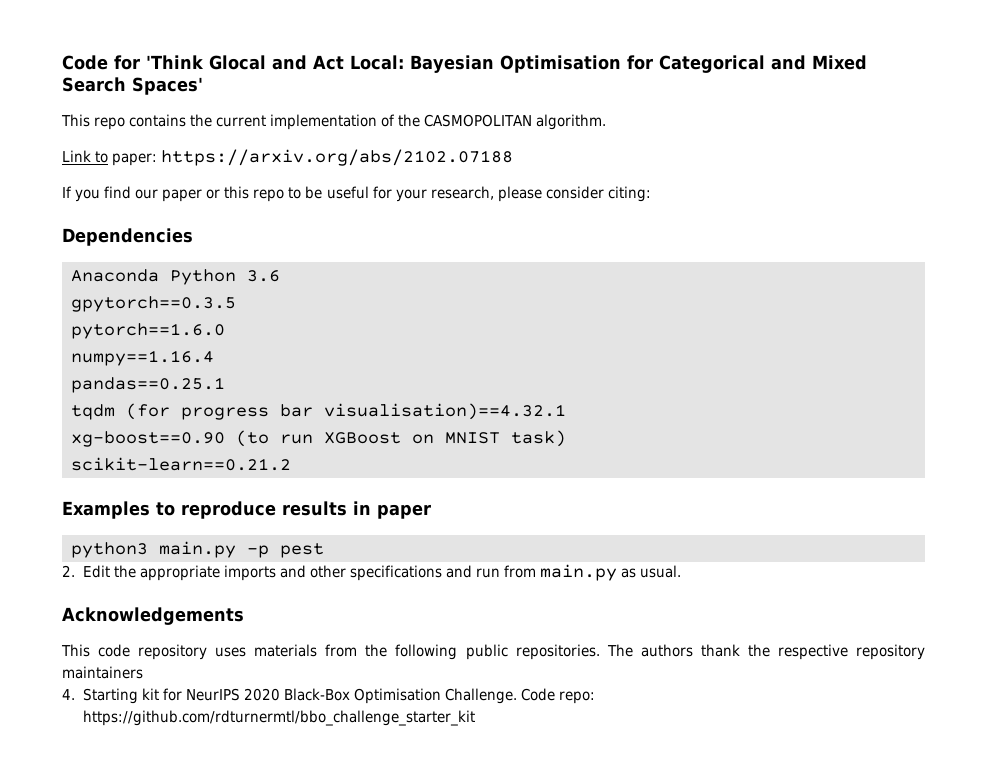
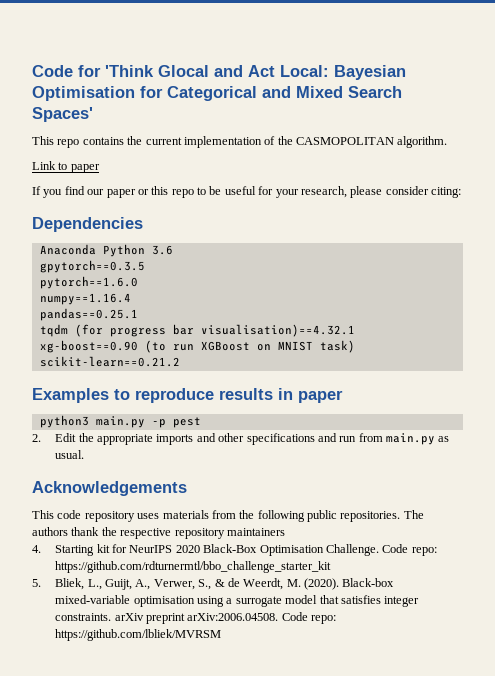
[112,149,514,166] paper: https://arxiv.org/abs/2102.07188 -> [70,164,100,173] paper
(475, 718) none -> [32,578,395,590] [55,595,420,607] [55,612,337,624] [55,629,222,641] // 5. Bliek, L., Guijt, A., Verwer, S., & de Weerdt, M. (2020). Black-box mixed-variable optimisation using a surrogate model that satisfies integer constraints. arXiv preprint arXiv:2006.04508. Code repo: https://github.com/lbliek/MVRSM

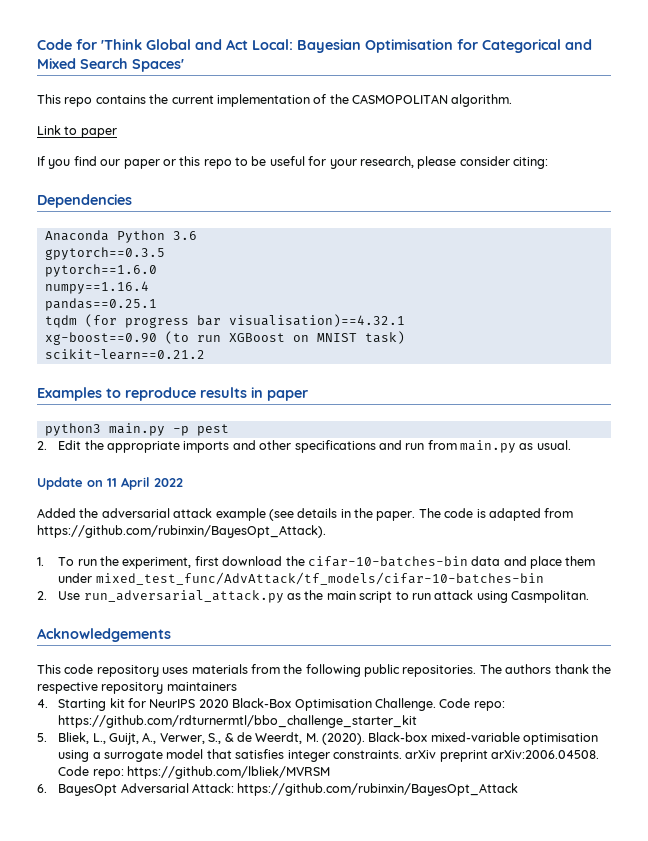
[158,65,209,77] Glocal -> [146,39,191,50] Global
(85, 454) none -> [37,477,183,490] [37,508,574,521] [37,525,326,538] [37,556,596,569] [58,572,544,585] [37,590,590,603] // Update on 11 April 2022 // Added the adversarial attack example (see details in the paper. The code is adapted from https://github.com/rubinxin/BayesOpt_Attack). // 1. To run the experiment, first download the cifar-10-batches-bin data and place them under mixed_test_func/AdvAttack/tf_models/cifar-10-batches-bin // 2. Use run_adversarial_attack.py as the main script to run attack using Casmpolitan.
(222, 635) none -> [37,783,519,796] // 6. BayesOpt Adversarial Attack: https://github.com/rubinxin/BayesOpt_Attack

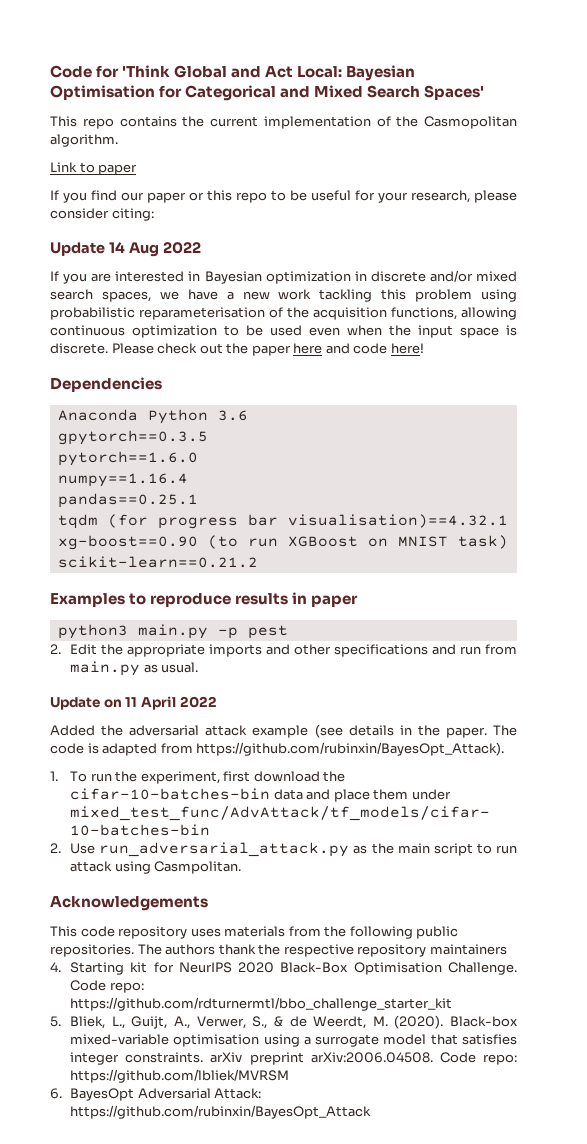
[352,94,448,104] CASMOPOLITAN -> [424,116,517,129] Casmopolitan
(548, 163) none -> [50,242,201,257] [50,270,517,284] [50,289,517,302] [50,307,517,320] [50,325,517,338] [50,343,424,356] // Update 14 Aug 2022 // If you are interested in Bayesian optimization in discrete and/or mixed search spaces, we have a new work tackling this problem using probabilistic reparameterisation of the acquisition functions, allowing continuous optimization to be used even when the input space is discrete. Please check out the paper here and code here!

